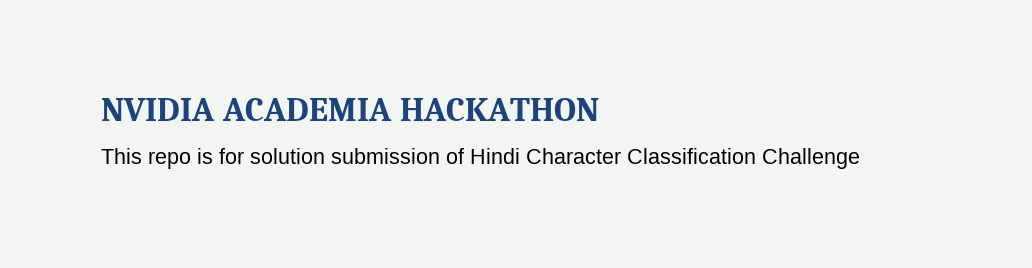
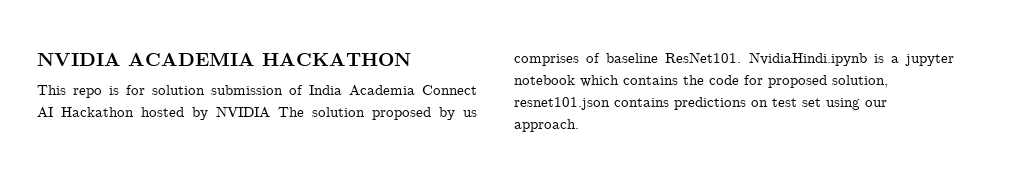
[470,148,860,169] Hindi Character Classification Challenge -> [309,85,477,96] [37,106,477,120] [514,52,954,66] [514,75,888,88] [514,97,887,110] [514,119,579,132] India Academia Connect AI Hackathon hosted by NVIDIA The solution proposed by us comprises of baseline ResNet101. NvidiaHindi.ipynb is a jupyter notebook which contains the code for proposed solution, resnet101.json contains predictions on test set using our approach.

